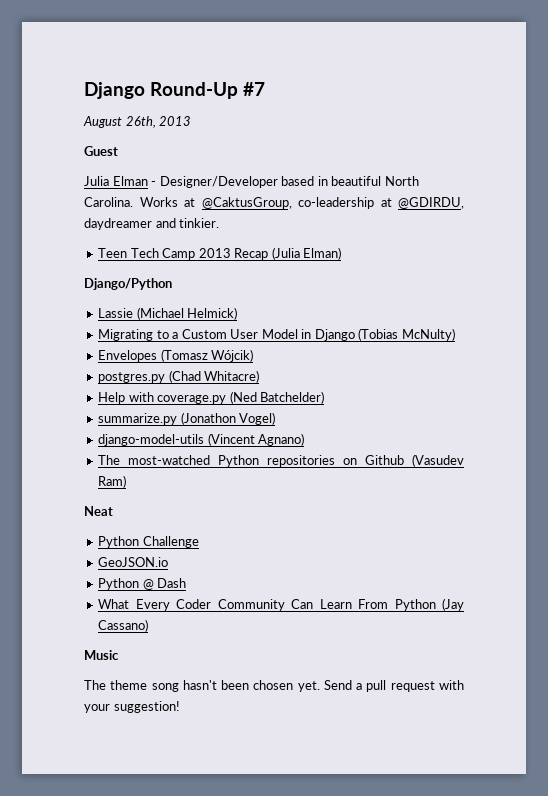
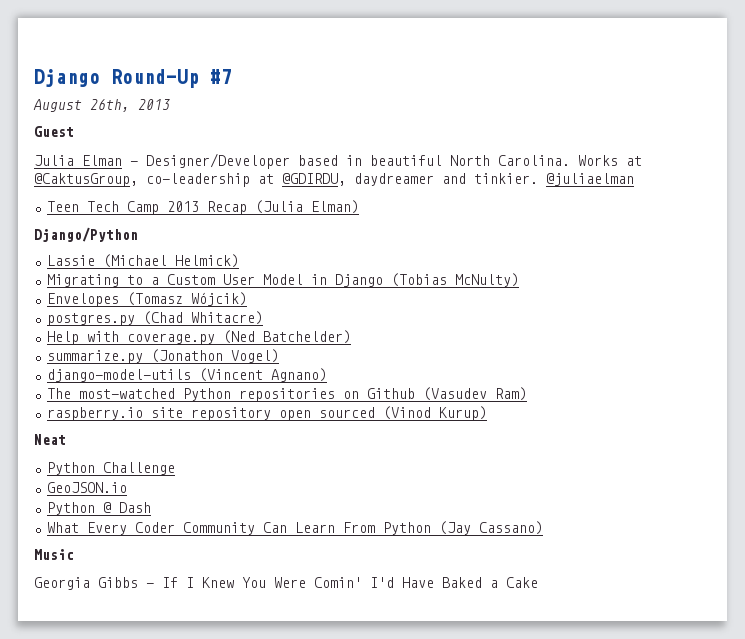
(220, 223) none -> [546,173,634,186] @juliaelman
(127, 481) none -> [46,406,487,421] // raspberry.io site repository open sourced (Vinod Kurup)
[84,680,464,692] [84,701,180,713] The theme song hasn't been chosen yet. Send a pull request with your suggestion! -> [34,577,538,590] Georgia Gibbs - If I Knew You Were Comin' I'd Have Baked a Cake

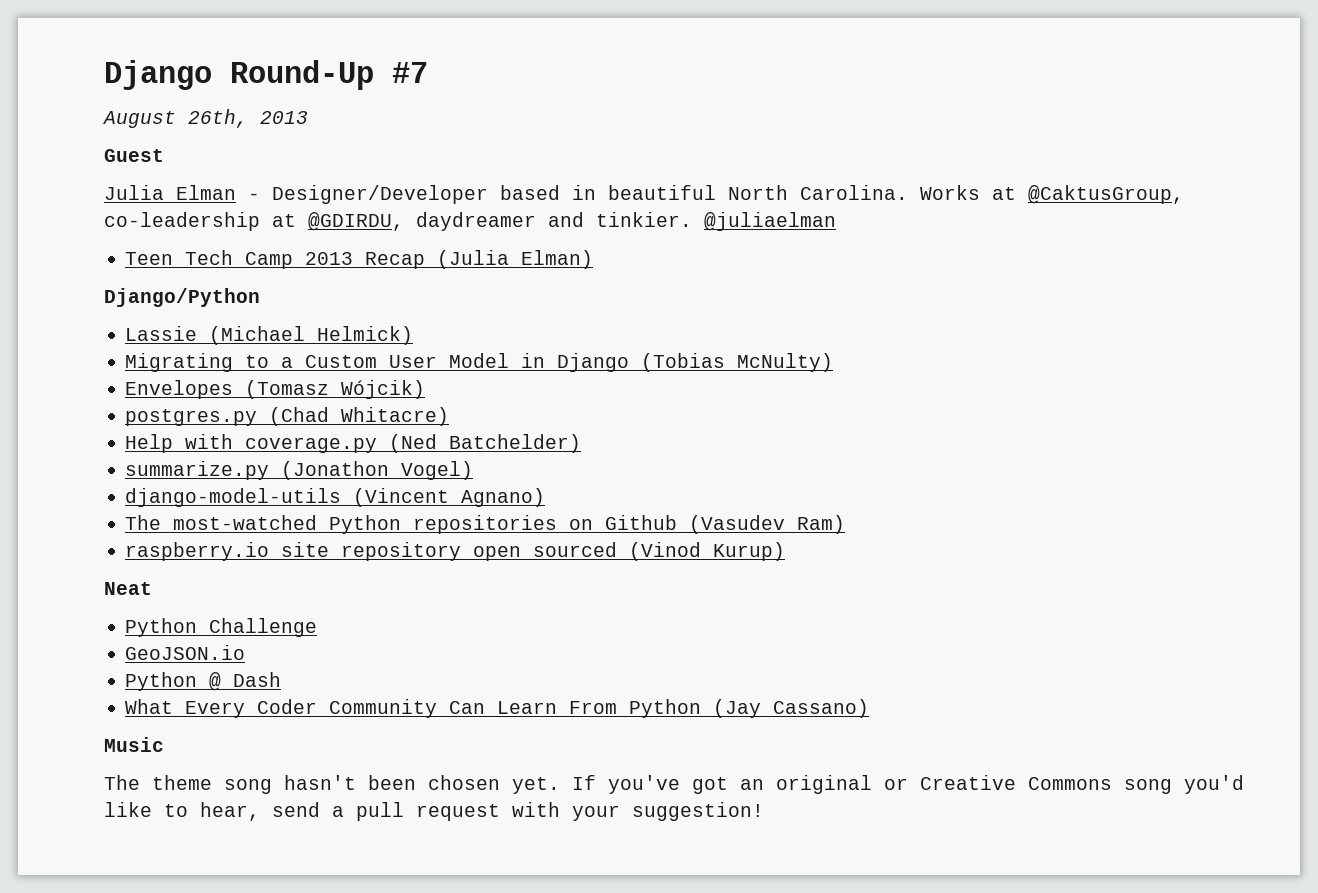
[34,577,538,590] Georgia Gibbs - If I Knew You Were Comin' I'd Have Baked a Cake -> [104,775,1244,794] [104,802,764,821] The theme song hasn't been chosen yet. If you've got an original or Creative Commons song you'd like to hear, send a pull request with your suggestion!

